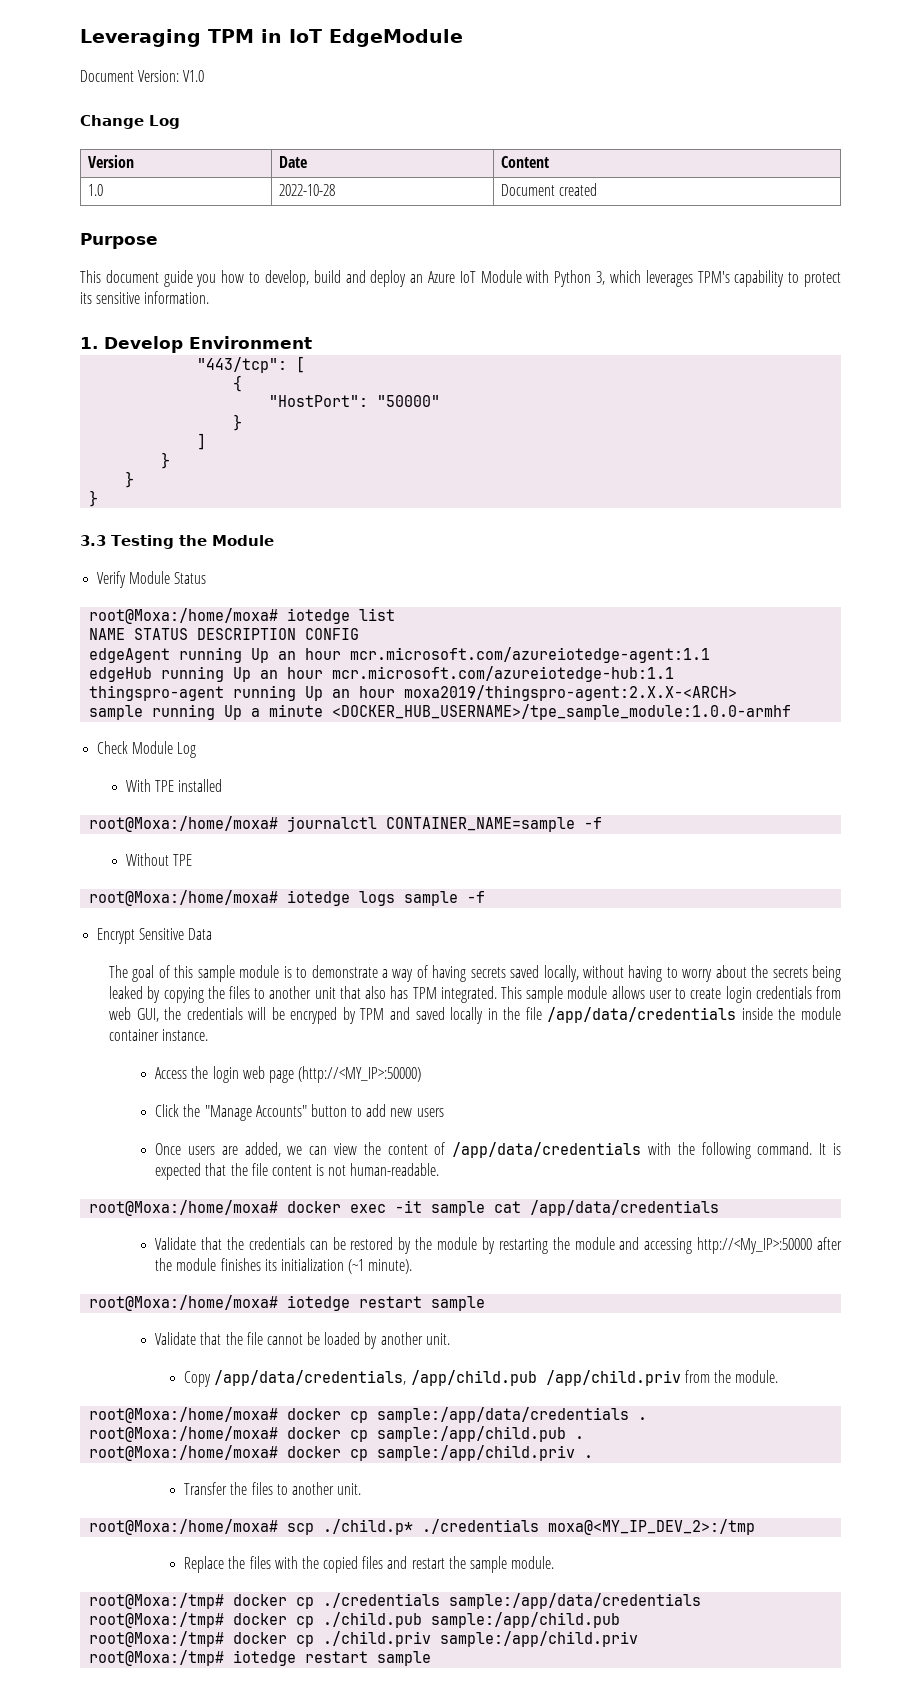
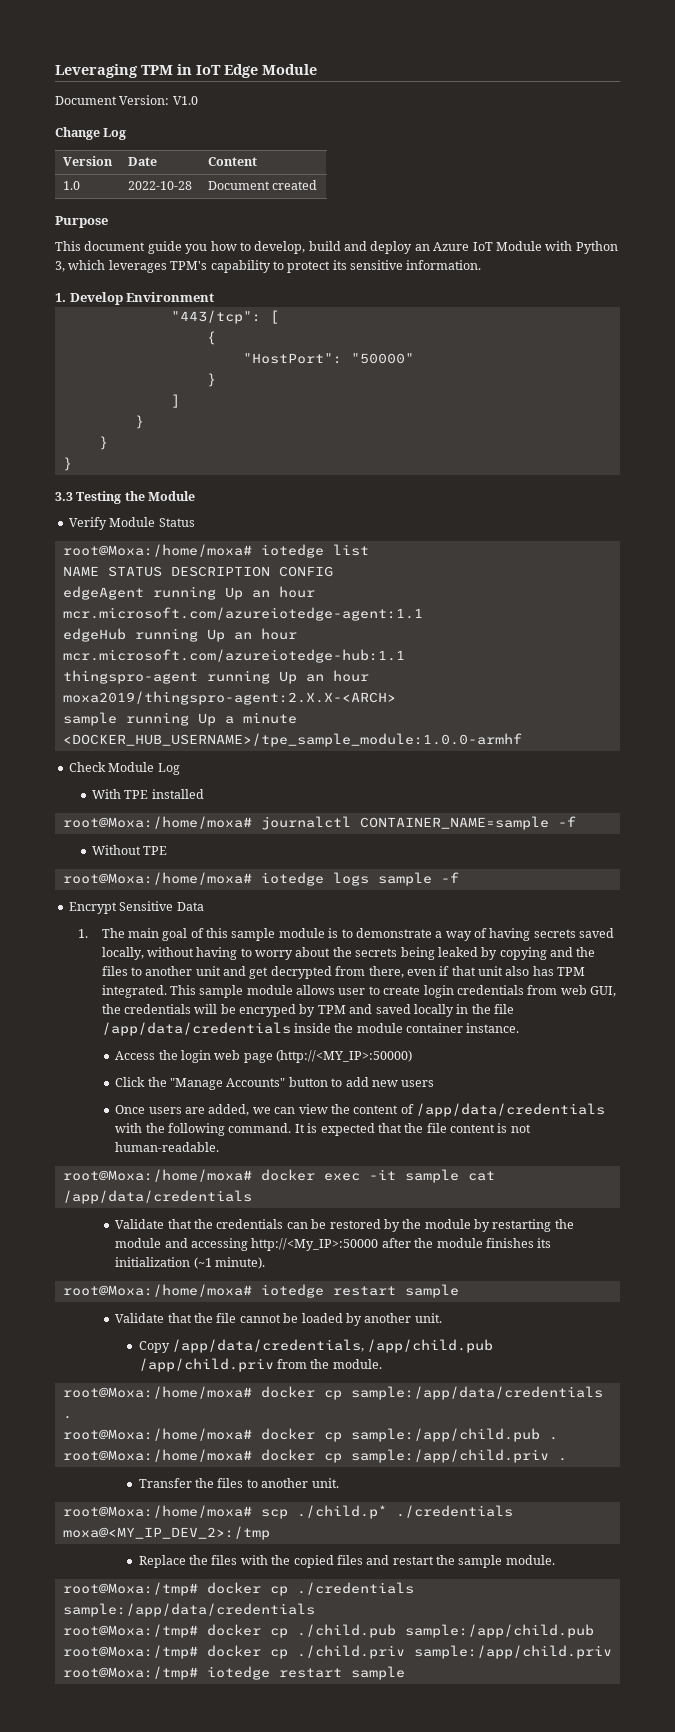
[329,29,463,47] EdgeModule -> [224,64,317,78] Edge Module
[109,965,129,978] The -> [78,928,159,938] 1. The main
(204, 995) none -> [550,947,574,957] and
[339,986,361,999] that -> [223,966,504,979] and get decrypted from there, even if that unit

